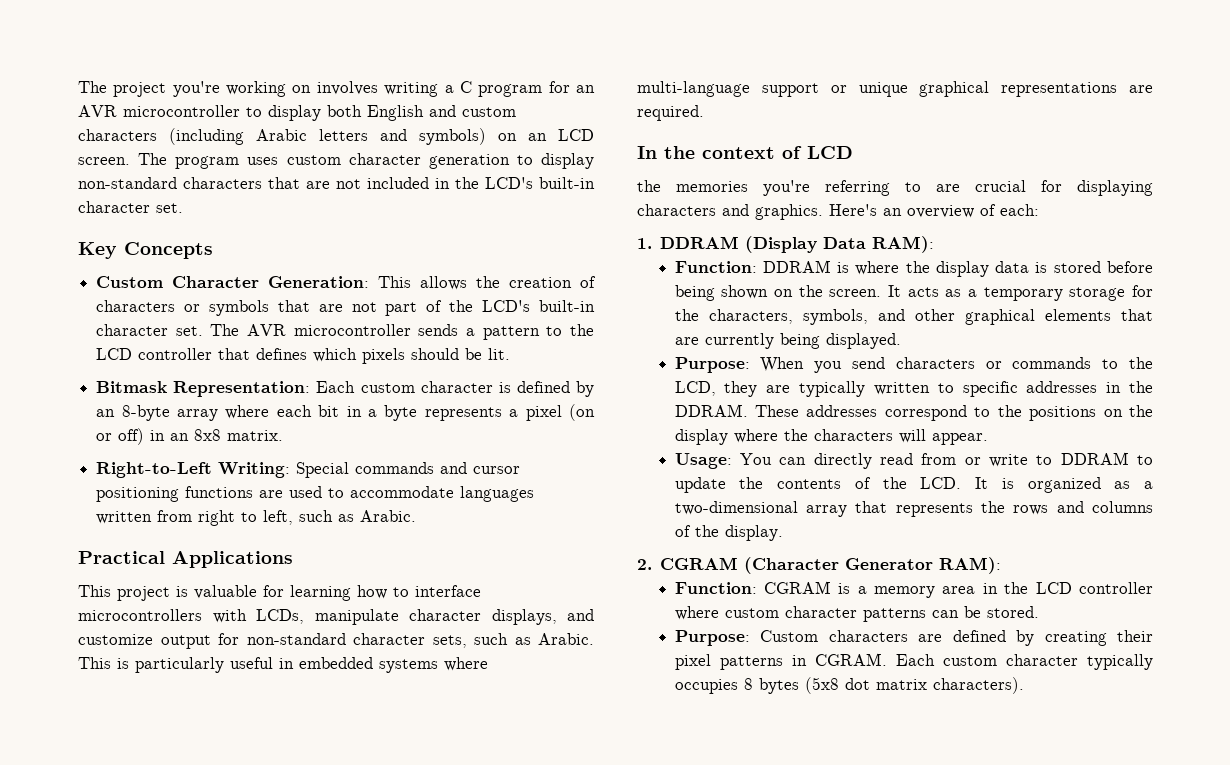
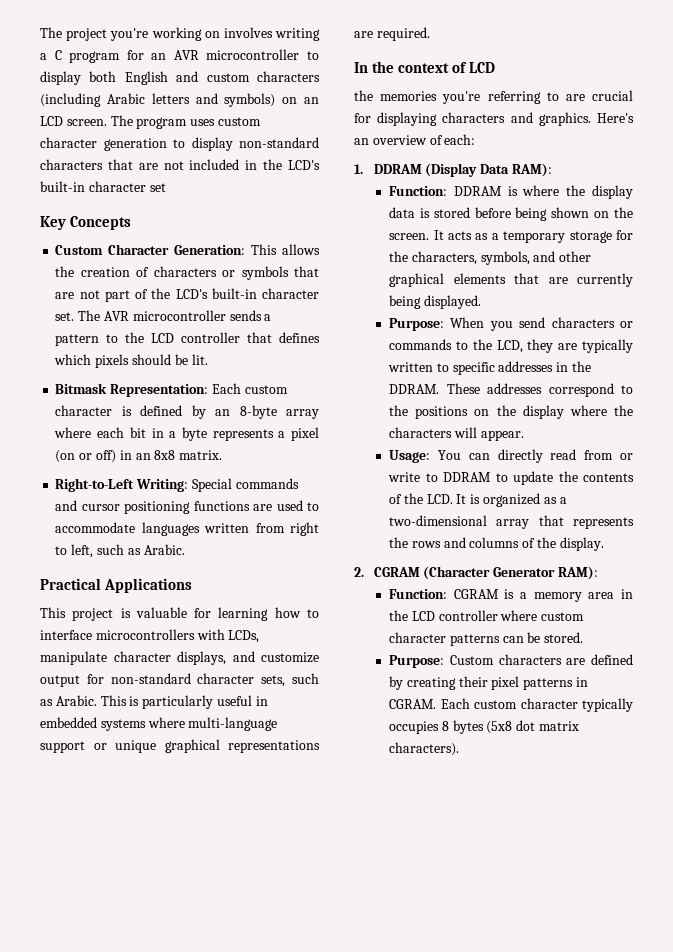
[156,203,183,213] set. -> [149,183,166,192] set

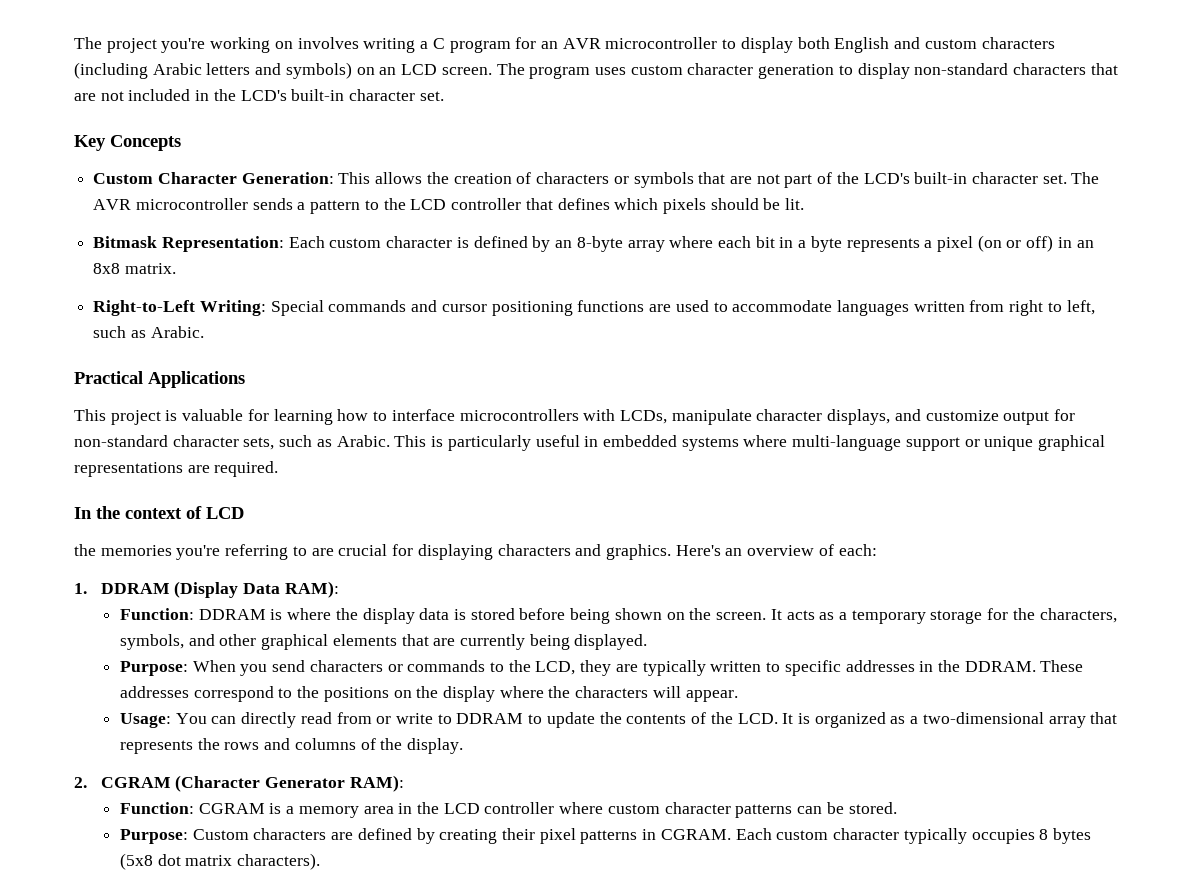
[149,183,166,192] set -> [419,91,444,101] set.

